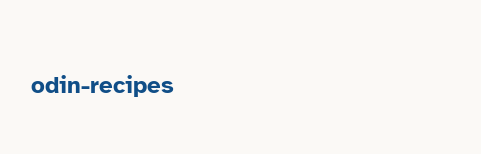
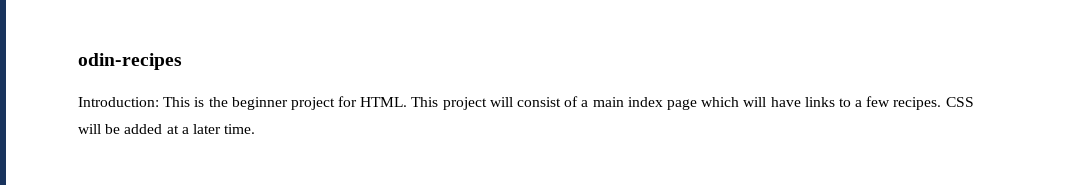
(174, 86) none -> [78,96,974,110] [78,124,256,134] // Introduction: This is the beginner project for HTML. This project will consist of a main index page which will have links to a few recipes. CSS will be added at a later time.

